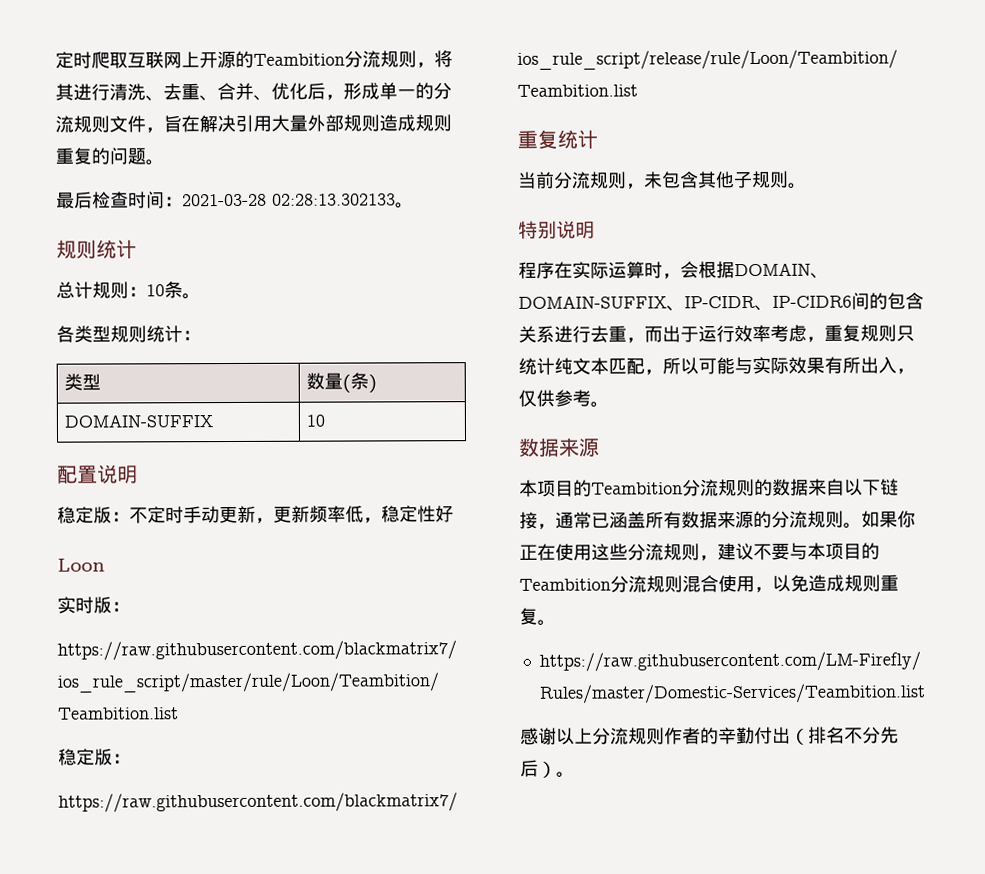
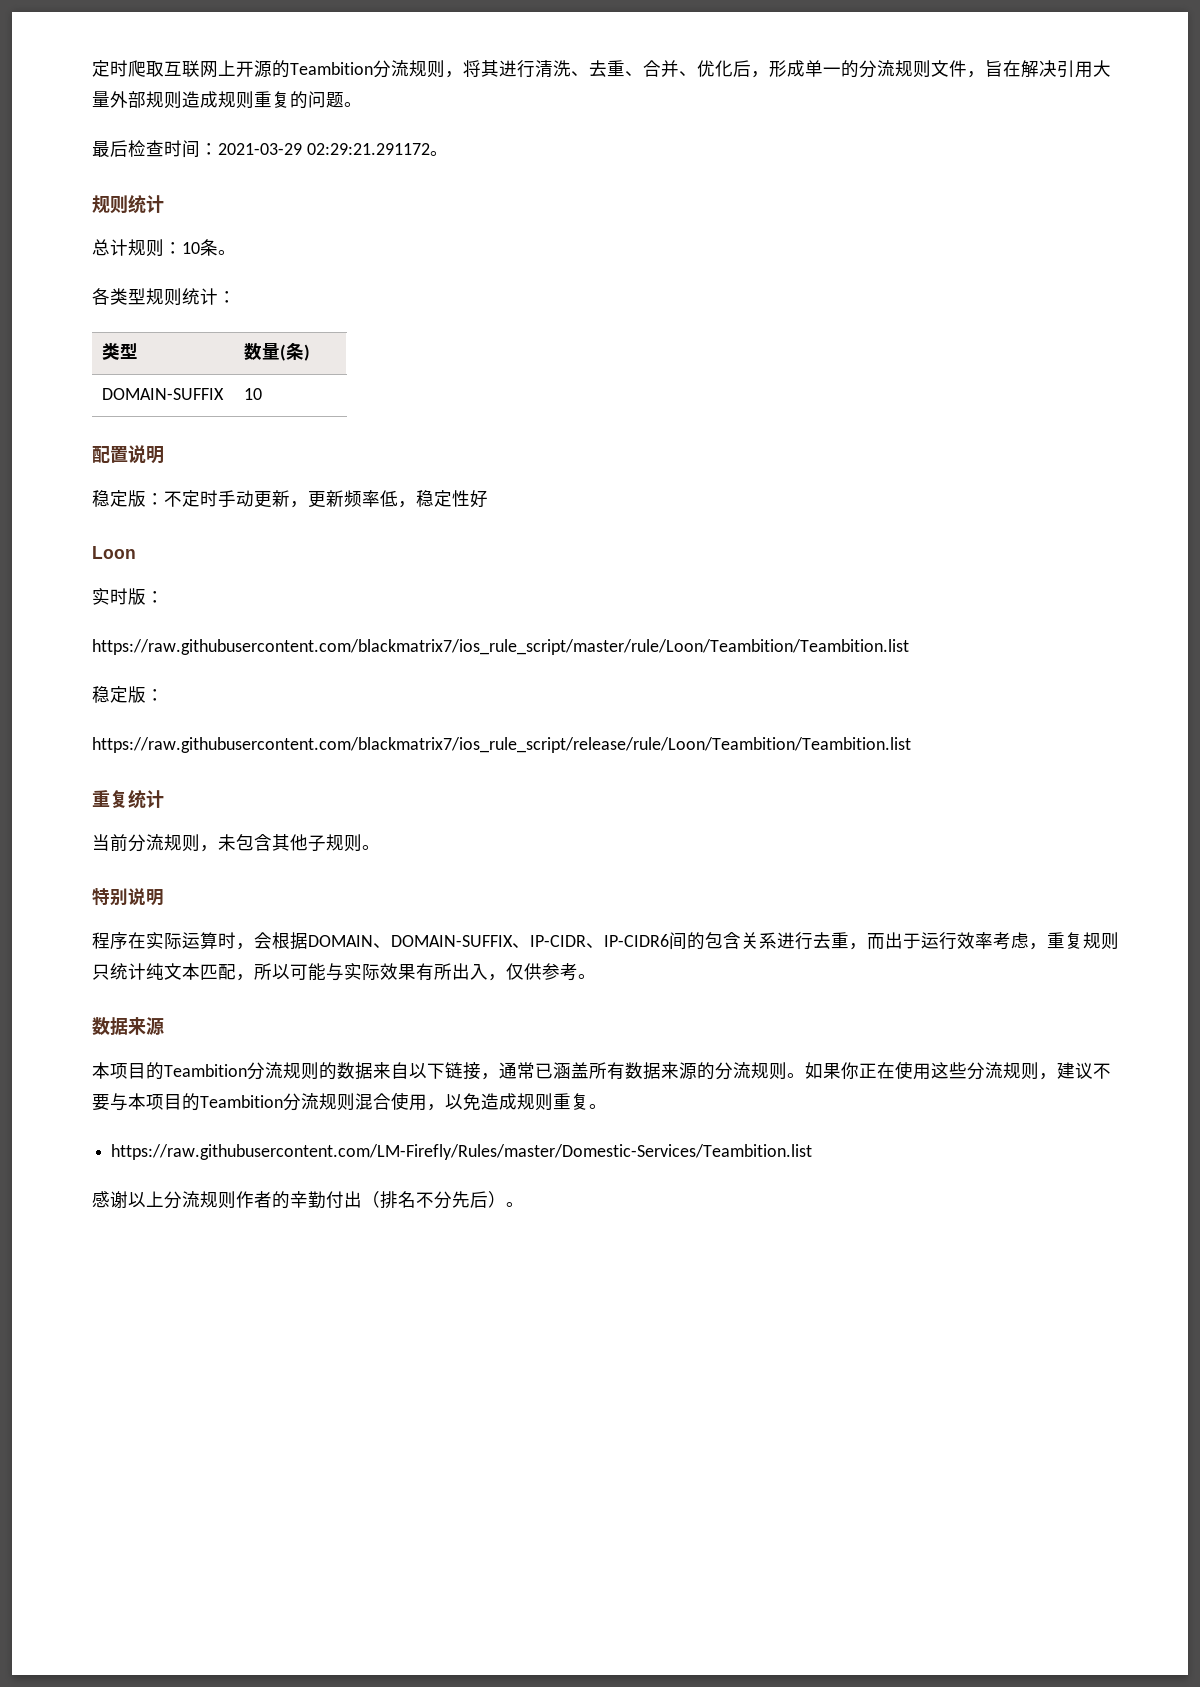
[182,193,396,207] 2021-03-28 02:28:13.302133 -> [218,143,430,155] 2021-03-29 02:29:21.291172

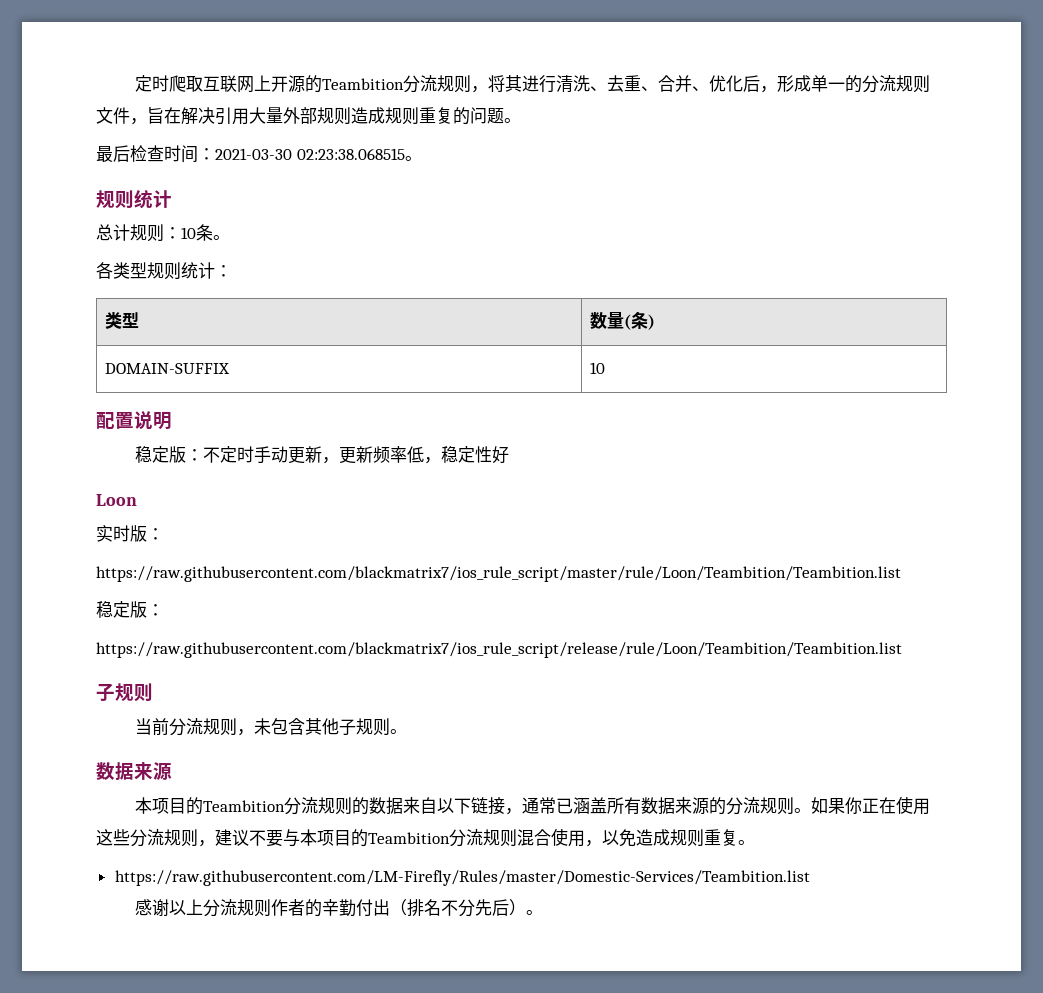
[218,143,430,155] 2021-03-29 02:29:21.291172 -> [215,148,405,160] 2021-03-30 02:23:38.068515
[92,789,164,809] 重复统计 -> [96,683,153,702] 子规则
[92,888,164,906] [92,932,1119,950] [92,963,596,981] // 特别说明 // 程序在实际运算时，会根据DOMAIN、DOMAIN-SUFFIX、IP-CIDR、IP-CIDR6间的包含关系进行去重，而出于运行效率考虑，重复规则只统计纯文本匹配，所以可能与实际效果有所出入，仅供参考。 -> (408, 731) none

